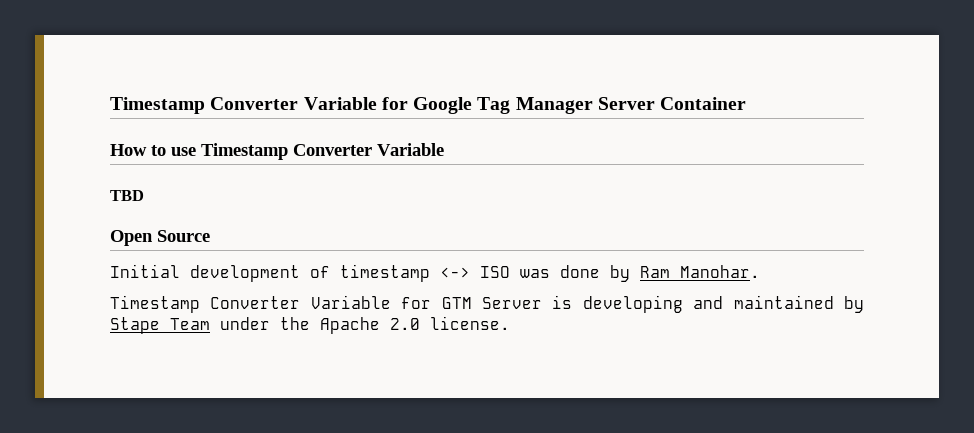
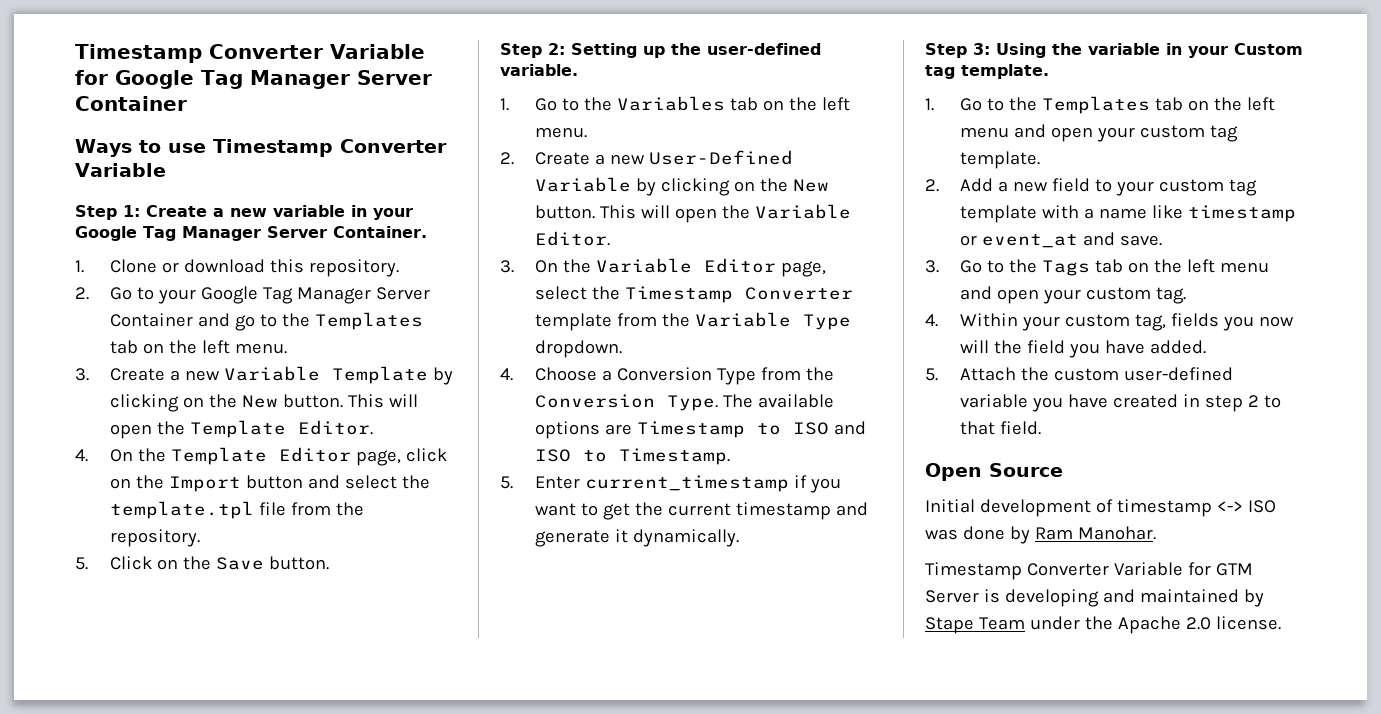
[110,144,147,156] How -> [75,139,132,157] Ways
[110,190,144,201] TBD -> [75,205,413,220] [75,226,427,241] [75,259,400,277] [75,286,431,304] [110,312,424,331] [110,340,288,354] [75,366,454,385] [110,394,419,412] [110,420,374,439] [75,447,448,466] [110,475,431,492] [110,501,365,519] [110,529,201,547] [75,556,330,570] [500,43,821,58] [500,64,578,76] [500,96,851,111] [535,127,588,138] [500,150,794,165] [535,177,830,196] [535,204,852,223] [535,231,611,246] [500,258,827,277] [535,286,854,303] [535,312,852,331] [535,340,623,358] [500,367,835,385] [535,394,835,411] [535,421,867,439] [535,448,731,465] [500,475,842,493] [535,502,869,520] [535,529,740,547] [925,43,1303,58] [925,64,1049,79] [925,96,1276,114] [960,124,1239,142] [960,151,1041,169] [925,178,1258,196] [960,205,1297,223] [960,232,1163,248] [925,259,1270,276] [960,286,1187,304] [925,313,1295,331] [960,340,1207,358] [925,367,1234,381] [960,394,1282,412] [960,421,1042,435] Step 1: Create a new variable in your Google Tag Manager Server Container. // 1. Clone or download this repository. // 2. Go to your Google Tag Manager Server Container and go to the Templates tab on the left menu. // 3. Create a new Variable Template by clicking on the New button. This will open the Template Editor. // 4. On the Template Editor page, click on the Import button and select the template.tpl file from the repository. // 5. Click on the Save button. // Step 2: Setting up the user-defined variable. // 1. Go to the Variables tab on the left menu. // 2. Create a new User-Defined Variable by clicking on the New button. This will open the Variable Editor. // 3. On the Variable Editor page, select the Timestamp Converter template from the Variable Type dropdown. // 4. Choose a Conversion Type from the Conversion Type. The available options are Timestamp to ISO and ISO to Timestamp. // 5. Enter current_timestamp if you want to get the current timestamp and generate it dynamically. // Step 3: Using the variable in your Custom tag template. // 1. Go to the Templates tab on the left menu and open your custom tag template. // 2. Add a new field to your custom tag template with a name like timestamp or event_at and save. // 3. Go to the Tags tab on the left menu and open your custom tag. // 4. Within your custom tag, fields you now will the field you have added. // 5. Attach the custom user-defined variable you have created in step 2 to that field.

